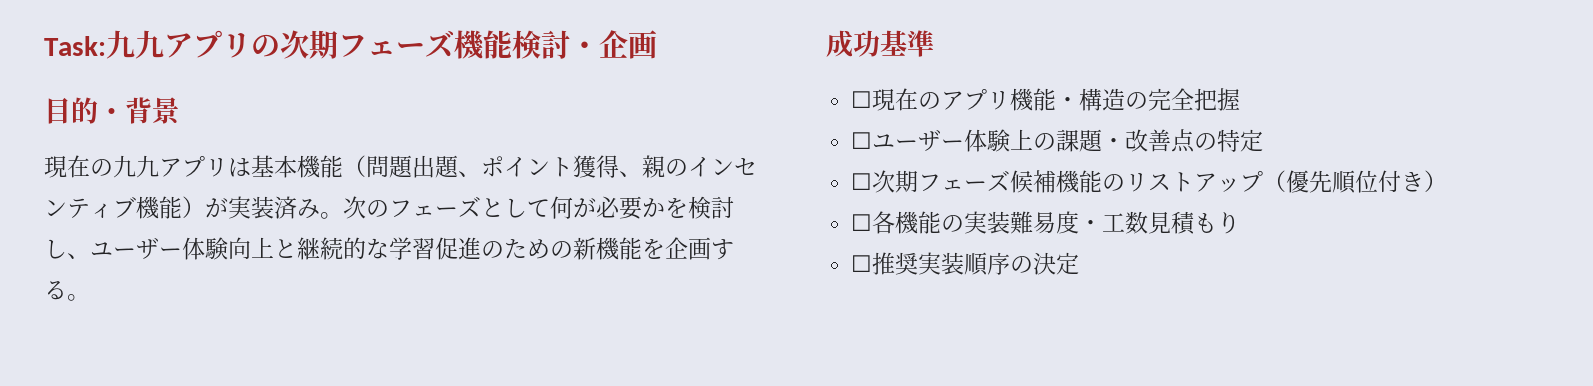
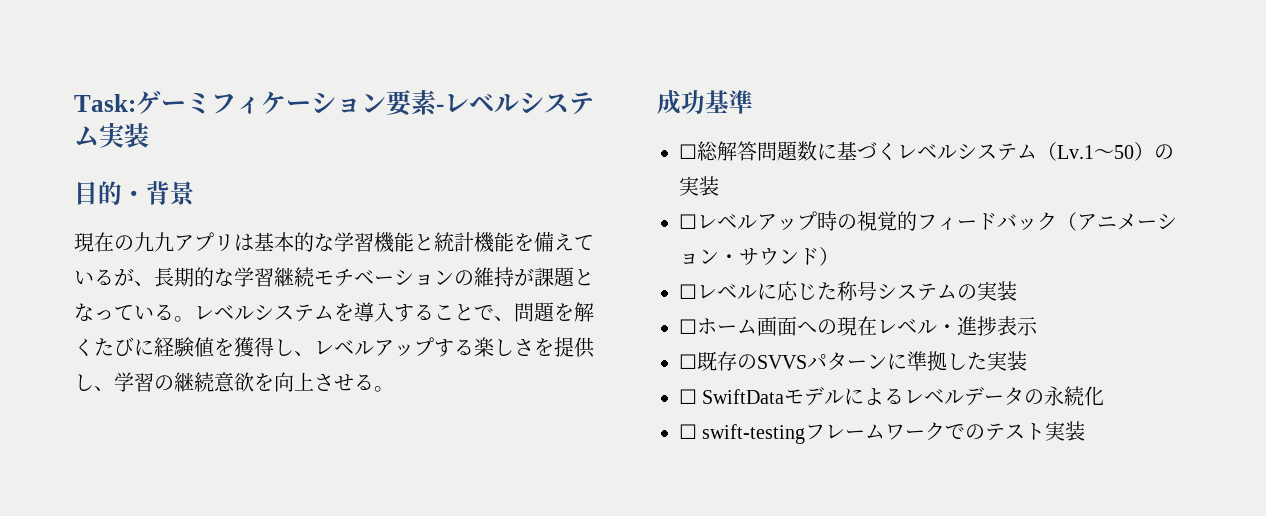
[106,30,657,60] 九九アプリの次期フェーズ機能検討・企画 -> [136,90,594,116] [74,122,149,148] ゲーミフィケーション要素-レベルシステム実装
[297,155,757,178] [44,196,734,220] [44,237,734,260] [44,280,90,301] [826,30,934,58] [851,88,1241,111] [851,129,1264,153] [851,170,1448,194] [851,211,1241,235] [851,252,1080,276] 機能（問題出題、ポイント獲得、親のインセンティブ機能）が実装済み。次のフェーズとして何が必要かを検討し、ユーザー体験向上と継続的な学習促進のための新機能を企画する。 // 成功基準 // ☐現在のアプリ機能・構造の完全把握 // ☐ユーザー体験上の課題・改善点の特定 // ☐次期フェーズ候補機能のリストアップ（優先順位付き） // ☐各機能の実装難易度・工数見積もり // ☐推奨実装順序の決定 -> [294,232,594,253] [74,267,594,287] [74,302,594,322] [74,337,595,358] [74,372,394,392] [657,90,753,114] [679,141,1174,161] [679,176,719,196] [679,211,1177,231] [679,247,839,266] [679,281,1017,301] [679,316,1038,336] [679,351,1027,371] [679,386,1105,406] [679,421,1086,444] 的な学習機能と統計機能を備えているが、長期的な学習継続モチベーションの維持が課題となっている。レベルシステムを導入することで、問題を解くたびに経験値を獲得し、レベルアップする楽しさを提供し、学習の継続意欲を向上させる。 // 成功基準 // ☐総解答問題数に基づくレベルシステム（Lv.1〜50）の実装 // ☐レベルアップ時の視覚的フィードバック（アニメーション・サウンド） // ☐レベルに応じた称号システムの実装 // ☐ホーム画面への現在レベル・進捗表示 // ☐既存のSVVSパターンに準拠した実装 // ☐ SwiftDataモデルによるレベルデータの永続化 // ☐ swift-testingフレームワークでのテスト実装

